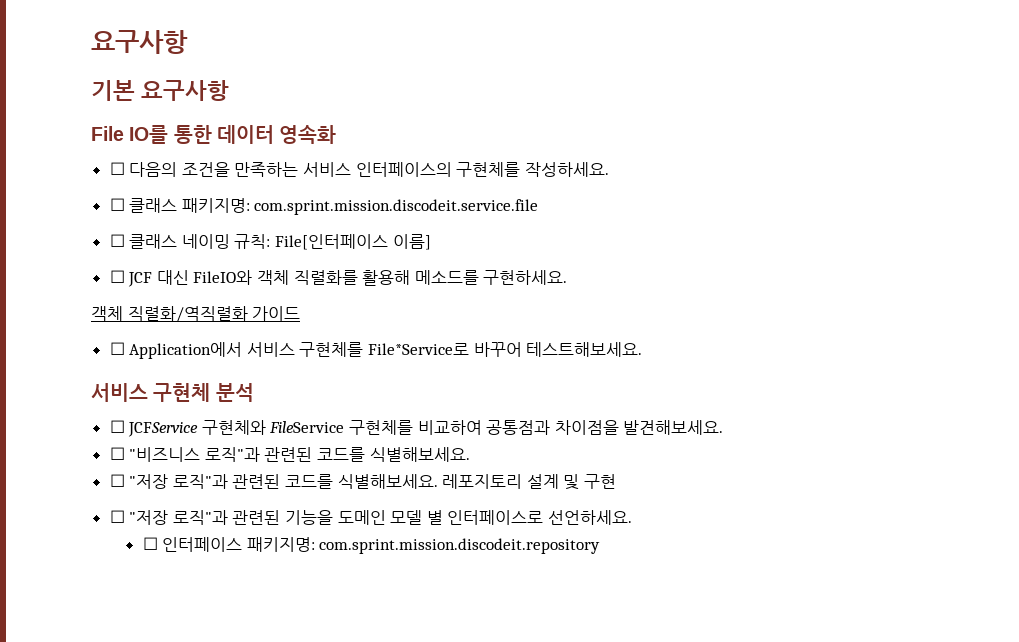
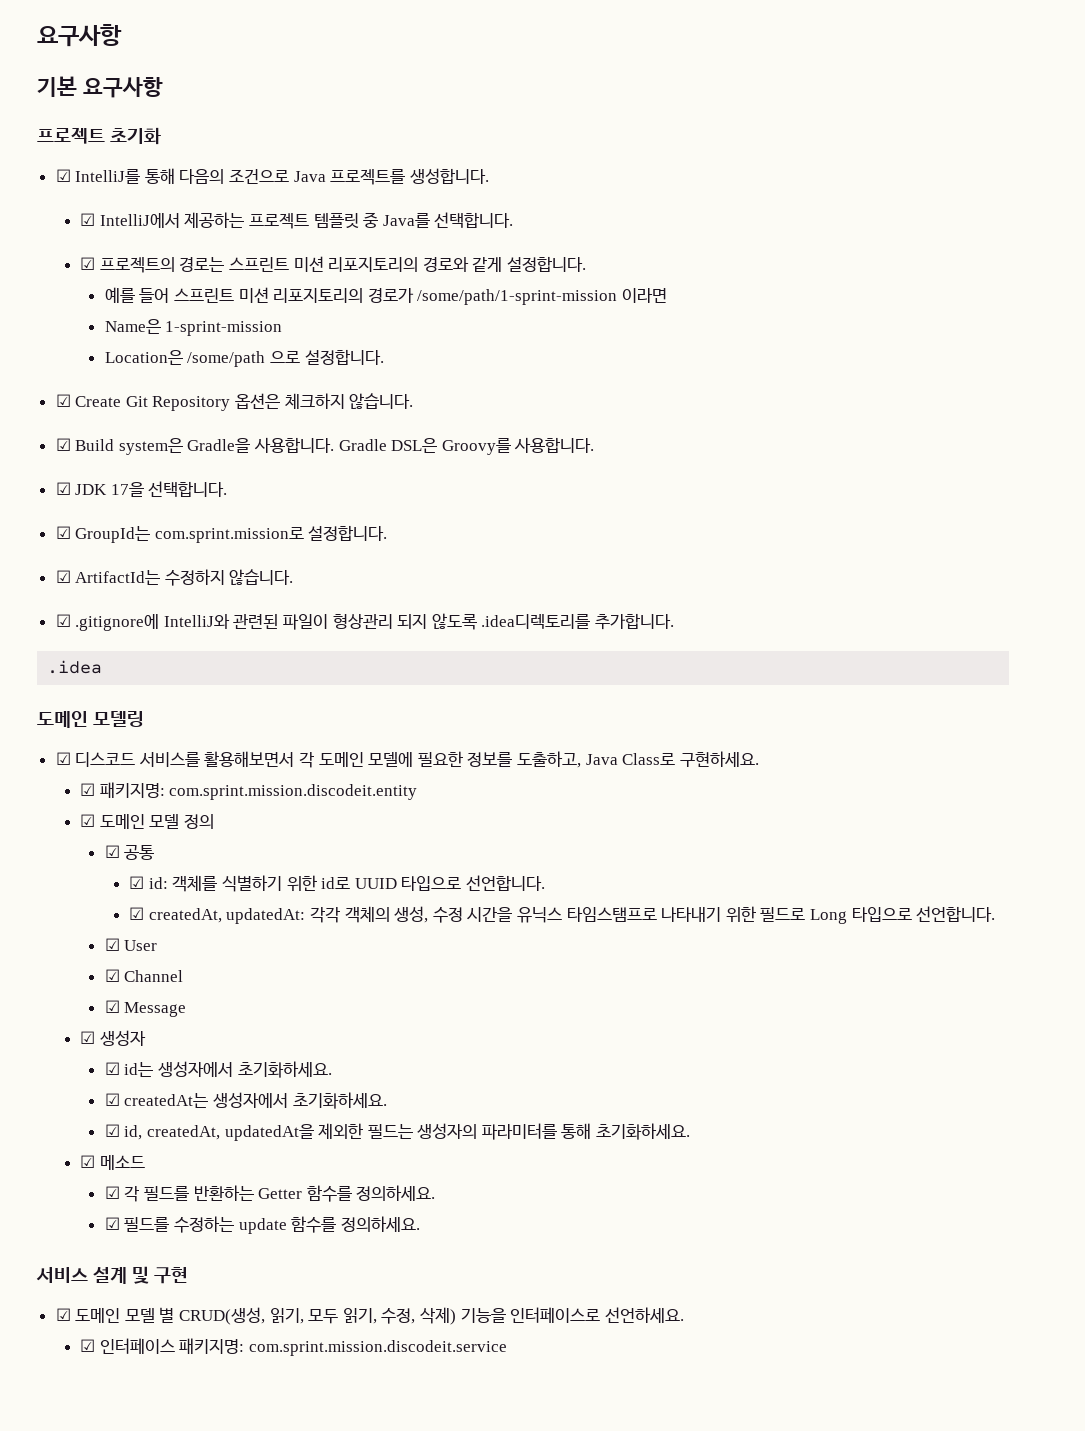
[91,125,337,144] [109,162,609,177] [109,198,539,215] [109,234,431,250] [109,270,568,287] [91,306,301,322] [109,342,643,359] [91,383,254,402] [109,420,724,437] [109,447,470,462] [109,474,617,490] [109,510,443,525] File IO를 통한 데이터 영속화 // ☐ 다음의 조건을 만족하는 서비스 인터페이스의 구현체를 작성하세요. // ☐ 클래스 패키지명: com.sprint.mission.discodeit.service.file // ☐ 클래스 네이밍 규칙: File[인터페이스 이름] // ☐ JCF 대신 FileIO와 객체 직렬화를 활용해 메소드를 구현하세요. // 객체 직렬화/역직렬화 가이드 // ☐ Application에서 서비스 구현체를 File*Service로 바꾸어 테스트해보세요. // 서비스 구현체 분석 // ☐ JCFService 구현체와 FileService 구현체를 비교하여 공통점과 차이점을 발견해보세요. // ☐ "비즈니스 로직"과 관련된 코드를 식별해보세요. // ☐ "저장 로직"과 관련된 코드를 식별해보세요. 레포지토리 설계 및 구현 // ☐ "저장 로직"과 관련된 기능을 도메인 모델 별 -> [37,127,162,145] [55,168,489,185] [80,212,514,229] [80,256,586,273] [104,287,667,305] [104,319,283,336] [104,349,384,367] [55,393,414,411] [55,437,595,455] [55,481,228,497] [55,525,388,543] [55,569,294,586] [55,613,675,631] [47,660,103,674] [37,711,145,728] [55,751,759,768] [80,782,418,800] [80,814,214,829] [104,845,155,860] [129,875,545,892] [129,906,996,924] [104,938,158,951] [104,969,184,982] [104,1000,187,1017] [80,1030,146,1046] [104,1061,332,1078] [104,1092,387,1109] [104,1123,691,1141] [80,1155,145,1170] [104,1185,436,1202] [104,1216,420,1234] [36,1266,189,1284] [55,1307,506,1325] 프로젝트 초기화 // ☑ IntelliJ를 통해 다음의 조건으로 Java 프로젝트를 생성합니다. // ☑ IntelliJ에서 제공하는 프로젝트 템플릿 중 Java를 선택합니다. // ☑ 프로젝트의 경로는 스프린트 미션 리포지토리의 경로와 같게 설정합니다. // 예를 들어 스프린트 미션 리포지토리의 경로가 /some/path/1-sprint-mission 이라면 // Name은 1-sprint-mission // Location은 /some/path 으로 설정합니다. // ☑ Create Git Repository 옵션은 체크하지 않습니다. // ☑ Build system은 Gradle을 사용합니다. Gradle DSL은 Groovy를 사용합니다. // ☑ JDK 17을 선택합니다. // ☑ GroupId는 com.sprint.mission로 설정합니다. // ☑ ArtifactId는 수정하지 않습니다. // ☑ .gitignore에 IntelliJ와 관련된 파일이 형상관리 되지 않도록 .idea디렉토리를 추가합니다. // .idea // 도메인 모델링 // ☑ 디스코드 서비스를 활용해보면서 각 도메인 모델에 필요한 정보를 도출하고, Java Class로 구현하세요. // ☑ 패키지명: com.sprint.mission.discodeit.entity // ☑ 도메인 모델 정의 // ☑ 공통 // ☑ id: 객체를 식별하기 위한 id로 UUID 타입으로 선언합니다. // ☑ createdAt, updatedAt: 각각 객체의 생성, 수정 시간을 유닉스 타임스탬프로 나타내기 위한 필드로 Long 타입으로 선언합니다. // ☑ User // ☑ Channel // ☑ Message // ☑ 생성자 // ☑ id는 생성자에서 초기화하세요. // ☑ createdAt는 생성자에서 초기화하세요. // ☑ id, createdAt, updatedAt을 제외한 필드는 생성자의 파라미터를 통해 초기화하세요. // ☑ 메소드 // ☑ 각 필드를 반환하는 Getter 함수를 정의하세요. // ☑ 필드를 수정하는 update 함수를 정의하세요. // 서비스 설계 및 구현 // ☑ 도메인 모델 별 CRUD(생성, 읽기, 모두 읽기, 수정, 삭제) 기능을
[142,537,158,550] ☐ -> [80,1339,96,1352] ☑
[319,538,601,554] com.sprint.mission.discodeit.repository -> [248,1340,507,1356] com.sprint.mission.discodeit.service

